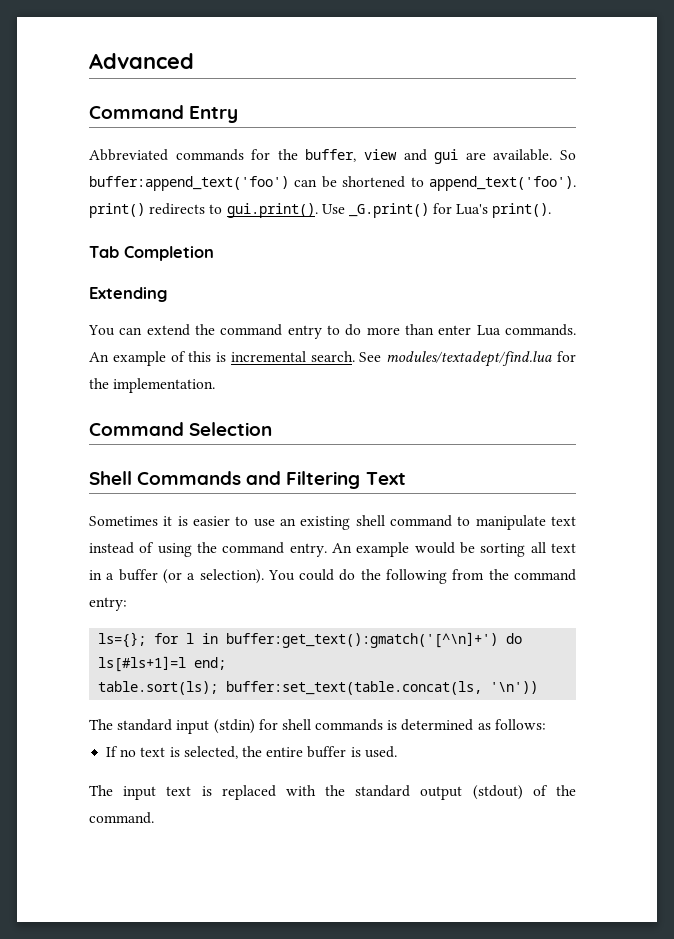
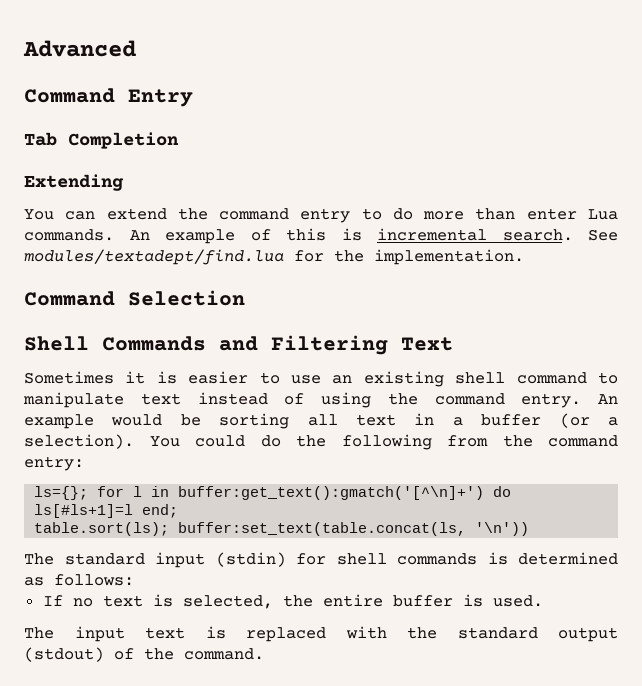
[89,149,577,164] [89,176,576,191] [89,203,552,218] // Abbreviated commands for the buffer, view and gui are available. So buffer:append_text('foo') can be shortened to append_text('foo'). print() redirects to gui.print(). Use _G.print() for Lua's print(). -> (193, 98) none

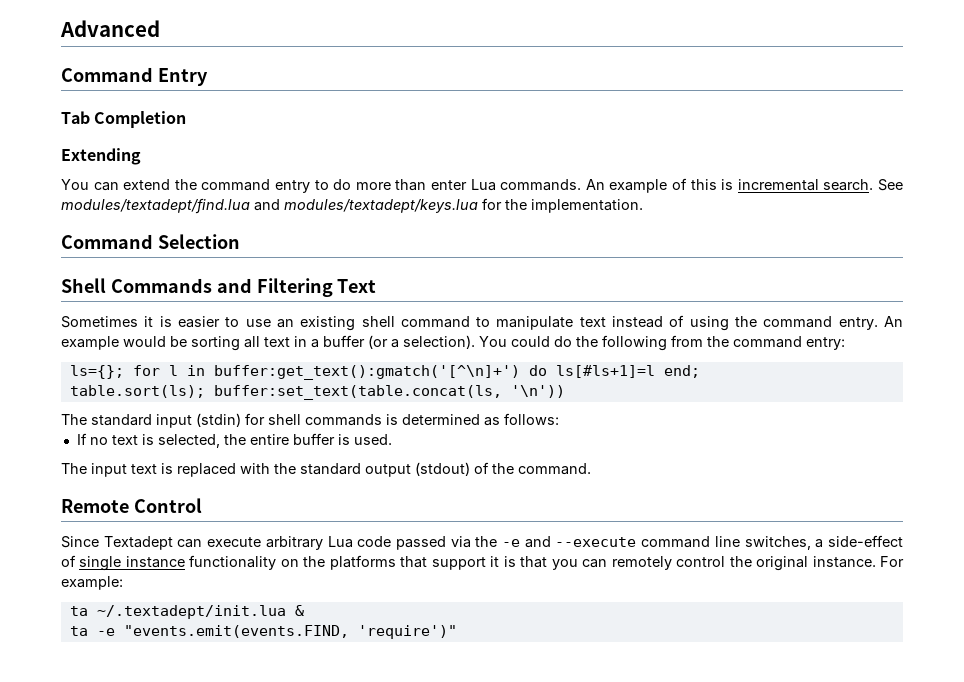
(284, 257) none -> [254,199,478,213] and modules/textadept/keys.lua
(264, 654) none -> [61,498,202,513] [61,535,904,550] [61,555,905,571] [61,576,123,590] [69,605,304,619] [69,625,457,639] // Remote Control // Since Textadept can execute arbitrary Lua code passed via the -e and --execute command line switches, a side-effect of single instance functionality on the platforms that support it is that you can remotely control the original instance. For example: // ta ~/.textadept/init.lua & // ta -e "events.emit(events.FIND, 'require')"

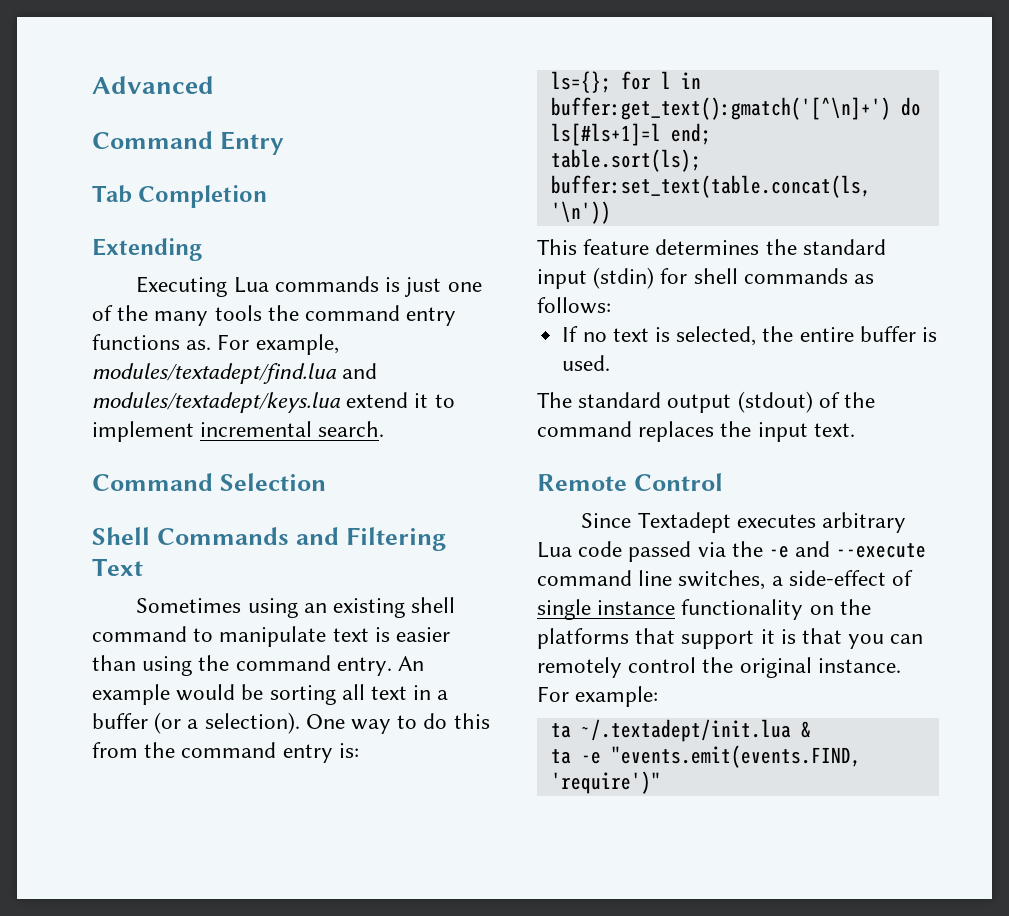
[61,178,904,193] [61,198,643,214] You can extend the command entry to do more than enter Lua commands. An example of this is incremental search. See modules/textadept/find.lua and modules/textadept/keys.lua for the implementation. -> [136,276,482,297] [92,305,457,326] [92,334,339,355] [92,363,378,384] [92,392,455,413] [92,421,385,442] Executing Lua commands is just one of the many tools the command entry functions as. For example, modules/textadept/find.lua and modules/textadept/keys.lua extend it to implement incremental search.
[144,316,271,328] it is easier to use -> [247,598,298,618] using
[612,315,685,328] instead of -> [374,627,451,642] [92,655,136,671] is easier than
[479,335,667,351] You could do the following -> [305,713,490,734] One way to do this
[806,337,845,350] entry: -> [282,743,359,763] entry is:
[61,414,87,425] The -> [537,239,797,255] This feature determines the
[386,414,480,425] is determined -> (848, 276) none
[91,463,296,477] input text is replaced with the -> (572, 400) none
[518,463,591,475] command. -> [537,421,855,442] command replaces the input text.
[177,537,262,548] can execute -> [736,514,816,528] executes

